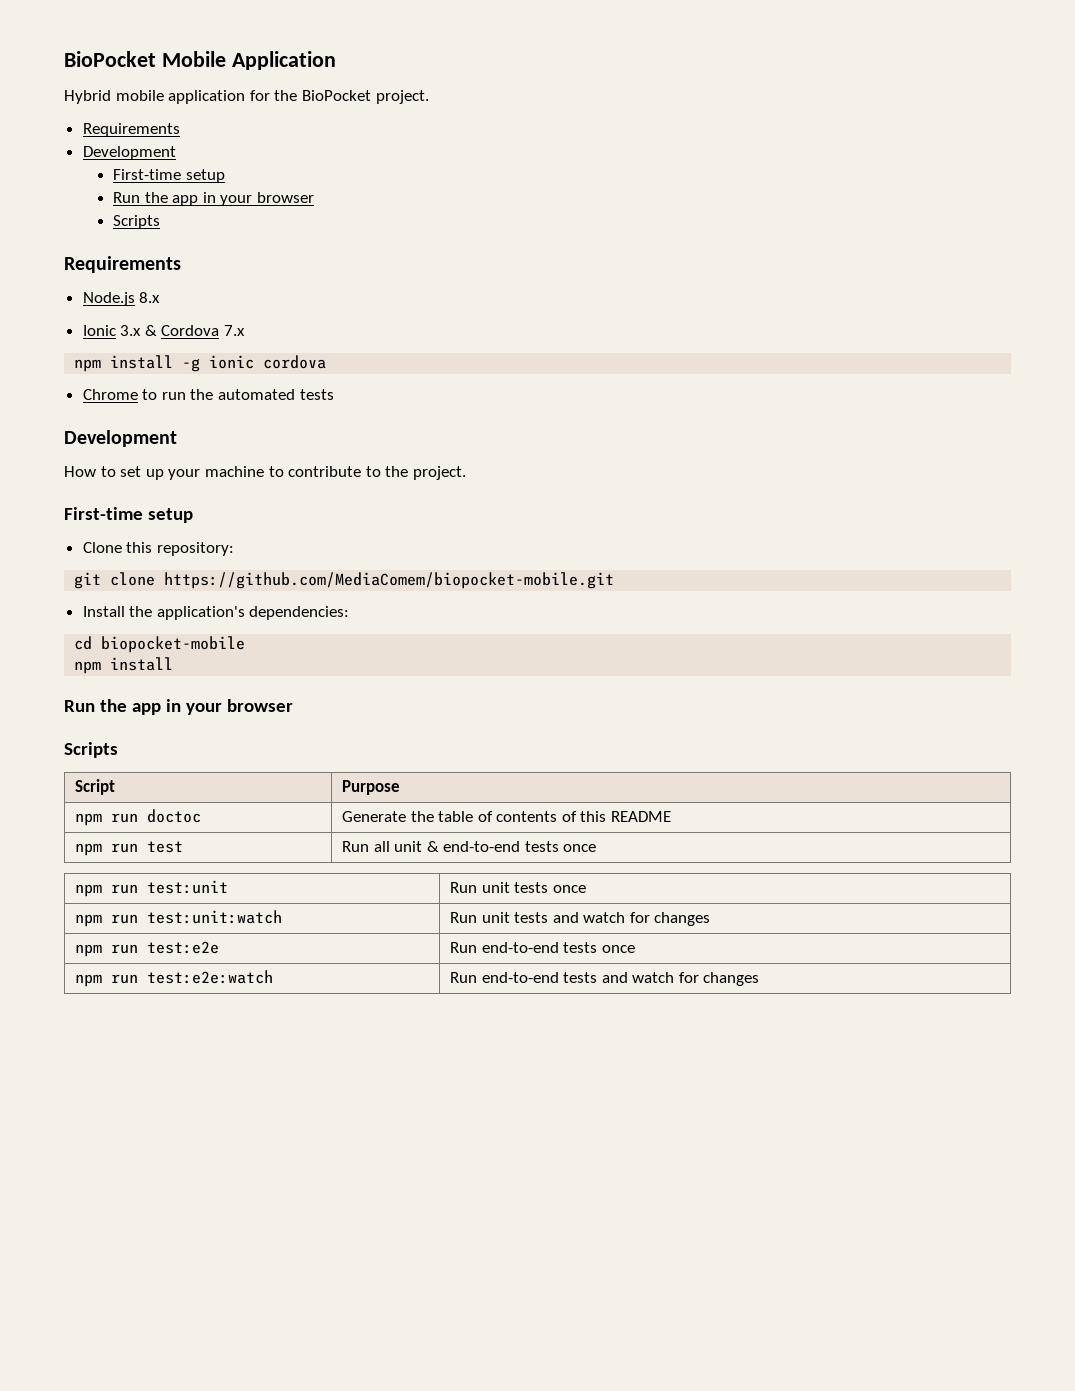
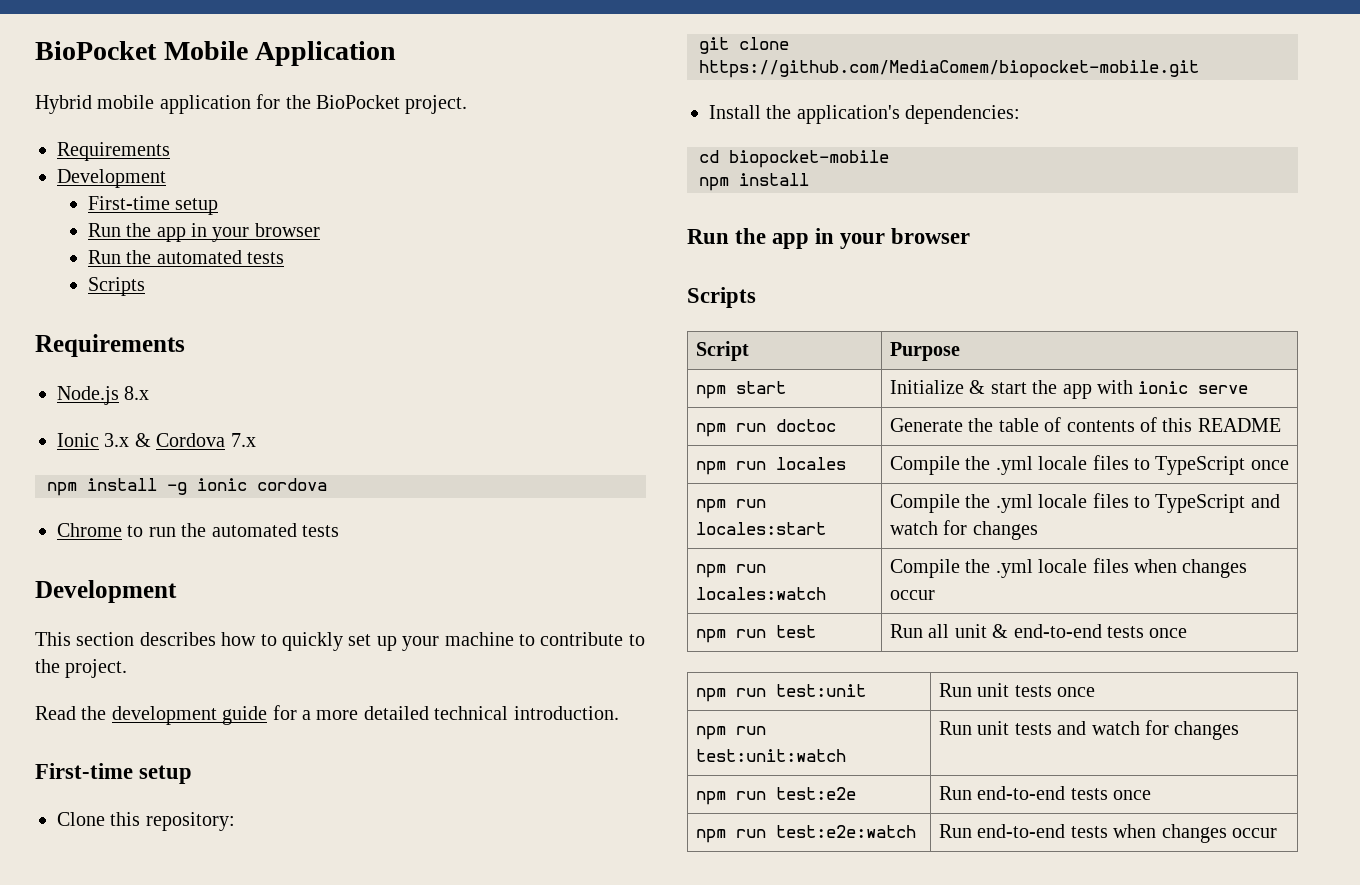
(315, 197) none -> [87,250,284,264] // Run the automated tests
[64,466,116,477] How to -> [35,632,343,651] This section describes how to quickly
(466, 473) none -> [35,705,619,725] // Read the development guide for a more detailed technical introduction.
(400, 787) none -> [695,381,786,399] [889,380,1249,399] // npm start | Initialize & start the app with ionic serve
(672, 816) none -> [695,457,846,475] [889,455,1289,475] [695,499,766,513] [695,522,826,535] [889,493,1280,513] [889,520,1038,540] [695,564,766,578] [695,587,826,600] [889,558,1248,578] [889,590,935,600] // npm run locales | Compile the .yml locale files to TypeScript once // npm run locales:start | Compile the .yml locale files to TypeScript and watch for changes // npm run locales:watch | Compile the .yml locale files when changes occur
[601,972,760,986] and watch for changes -> [1113,824,1277,843] when changes occur

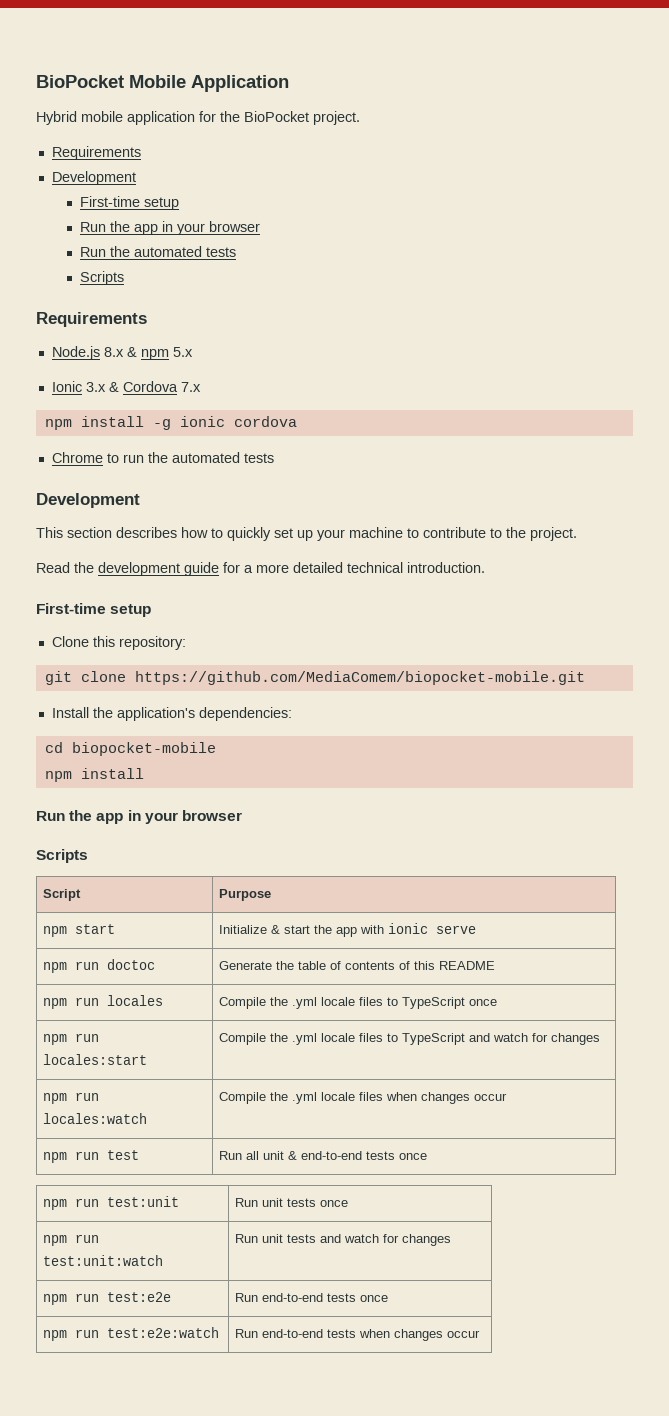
(150, 393) none -> [126,347,193,360] & npm 5.x

